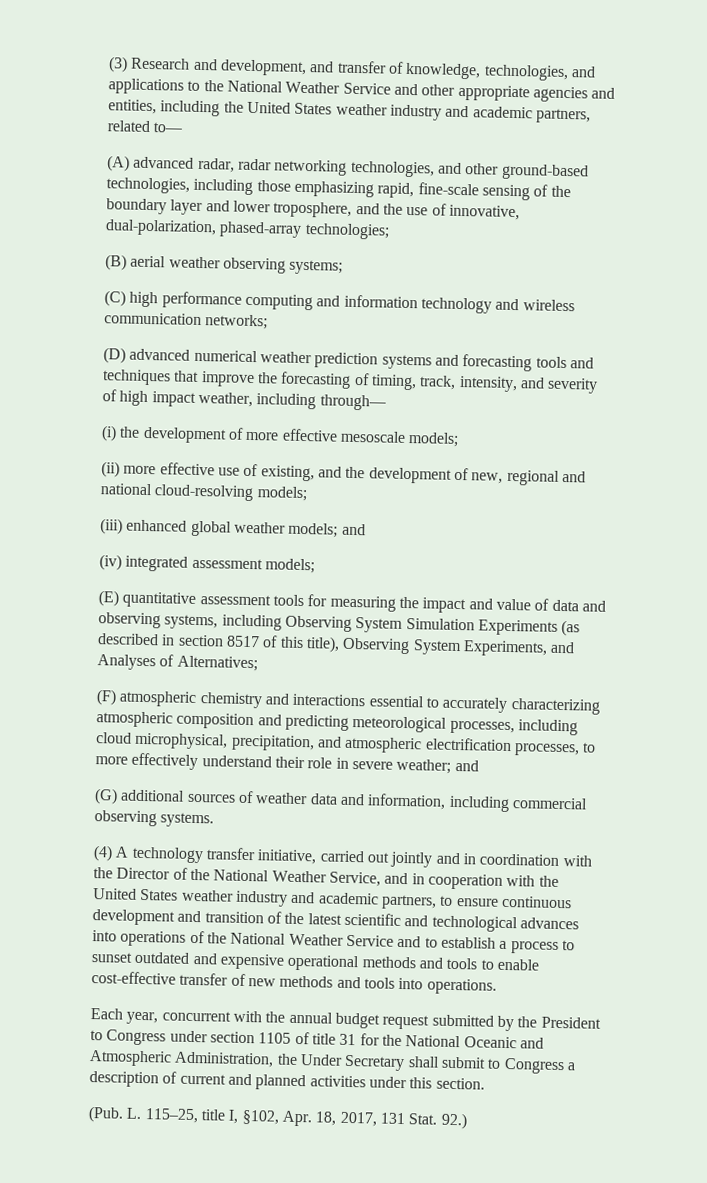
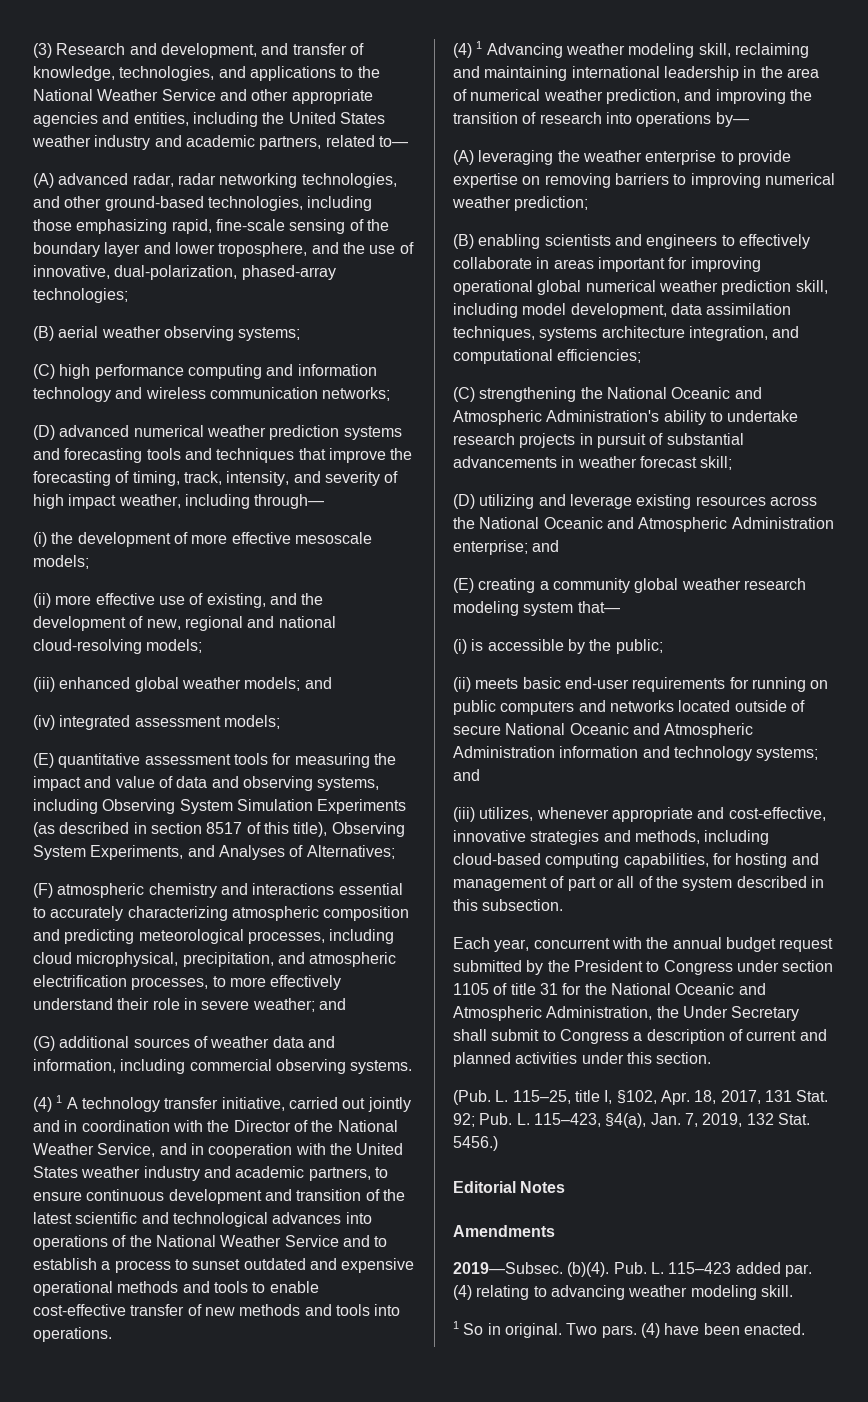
(113, 853) none -> [56,1095,63,1103] 1
(497, 986) none -> [453,41,809,58] [453,66,819,81] [453,89,812,104] [453,112,749,127] [453,150,791,165] [453,173,835,188] [452,196,589,211] [453,234,810,249] [453,257,761,272] [453,280,828,295] [453,303,792,318] [453,326,800,341] [453,349,642,364] [453,387,762,402] [453,410,799,425] [453,433,744,448] [453,456,733,470] [453,494,817,509] [453,517,834,532] [453,540,560,555] [453,578,806,593] [453,601,620,616] [453,639,663,654] [453,677,829,692] [453,700,805,715] [453,723,754,738] [453,746,819,761] [453,769,480,781] [453,807,826,822] [453,830,770,845] [453,853,819,868] [453,876,824,891] [453,899,564,911] // (4) 1 Advancing weather modeling skill, reclaiming and maintaining international leadership in the area of numerical weather prediction, and improving the transition of research into operations by— // (A) leveraging the weather enterprise to provide expertise on removing barriers to improving numerical weather prediction; // (B) enabling scientists and engineers to effectively collaborate in areas important for improving operational global numerical weather prediction skill, including model development, data assimilation techniques, systems architecture integration, and computational efficiencies; // (C) strengthening the National Oceanic and Atmospheric Administration's ability to undertake research projects in pursuit of substantial advancements in weather forecast skill; // (D) utilizing and leverage existing resources across the National Oceanic and Atmospheric Administration enterprise; and // (E) creating a community global weather research modeling system that— // (i) is accessible by the public; // (ii) meets basic end-user requirements for running on public computers and networks located outside of secure National Oceanic and Atmospheric Administration information and technology systems; and // (iii) utilizes, whenever appropriate and cost-effective, innovative strategies and methods, including cloud-based computing capabilities, for hosting and management of part or all of the system described in this subsection.
[440,1112,468,1130] 92.) -> [453,1113,810,1128] [453,1136,498,1151] [453,1181,566,1193] [453,1225,555,1237] [453,1262,812,1277] [453,1285,793,1300] [453,1321,805,1338] 92; Pub. L. 115–423, §4(a), Jan. 7, 2019, 132 Stat. 5456.) // Editorial Notes // Amendments // 2019—Subsec. (b)(4). Pub. L. 115–423 added par. (4) relating to advancing weather modeling skill. // 1 So in original. Two pars. (4) have been enacted.

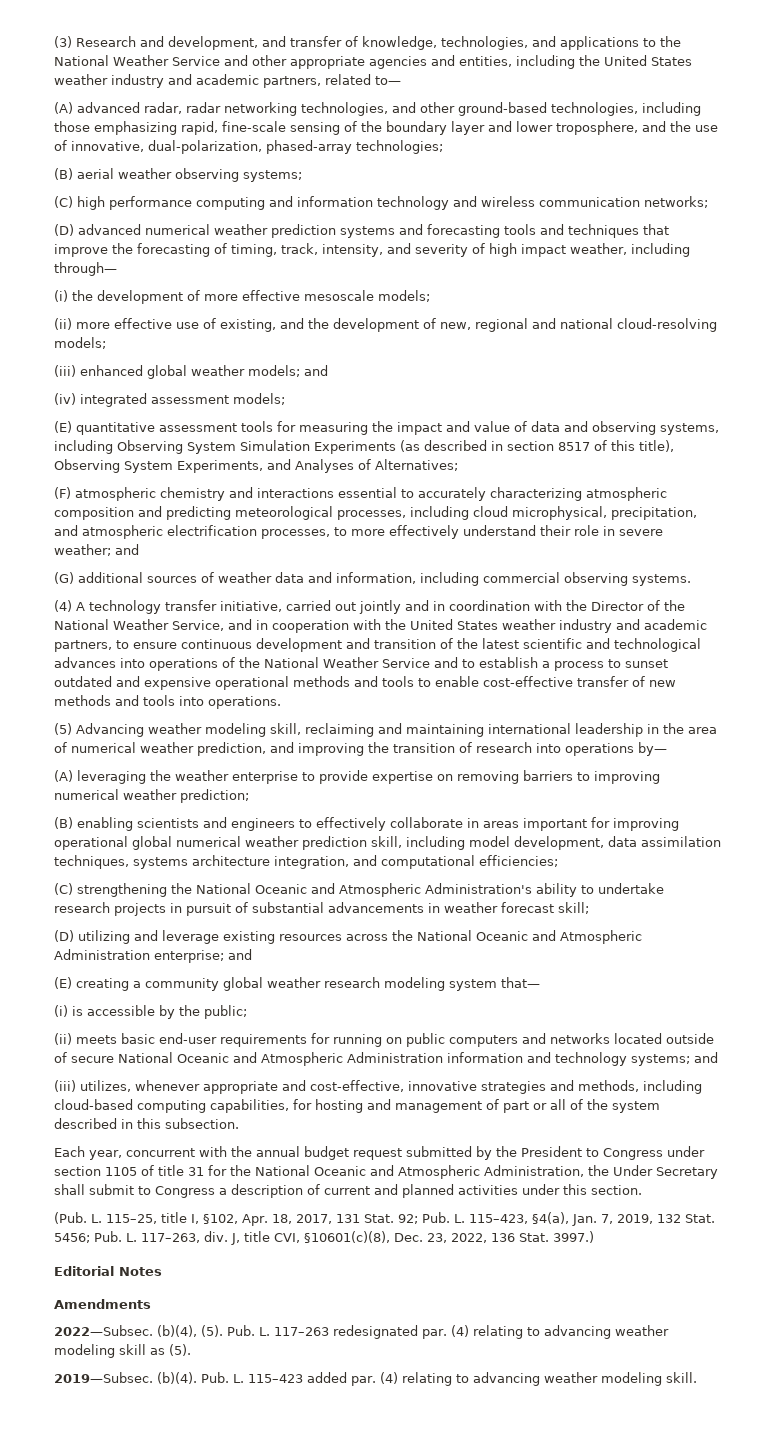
[56,1095,63,1103] 1 -> (72, 606) none
[453,41,483,58] (4) 1 -> [54,723,72,735] (5)
[453,1136,498,1151] [453,1181,566,1193] [453,1225,555,1237] 5456.) // Editorial Notes // Amendments -> [54,1231,594,1245] [54,1266,162,1276] [54,1299,151,1309] [54,1325,669,1339] [54,1344,191,1358] 5456; Pub. L. 117–263, div. J, title CVI, §10601(c)(8), Dec. 23, 2022, 136 Stat. 3997.) // Editorial Notes // Amendments // 2022—Subsec. (b)(4), (5). Pub. L. 117–263 redesignated par. (4) relating to advancing weather modeling skill as (5).
[453,1321,805,1338] // 1 So in original. Two pars. (4) have been enacted. -> (697, 1377) none

